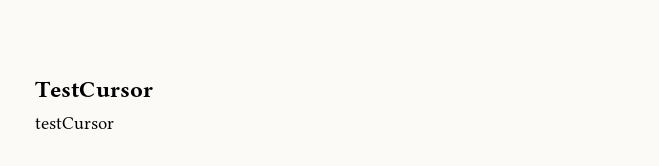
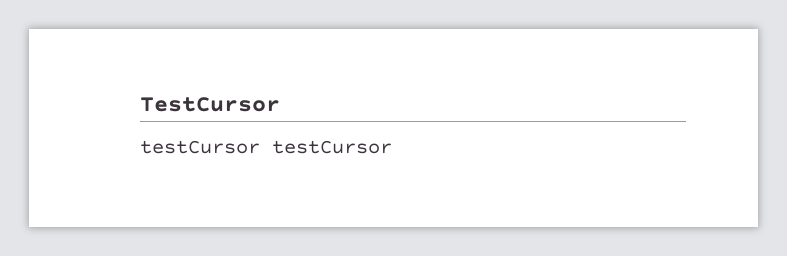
(114, 123) none -> [272,140,392,154] testCursor

